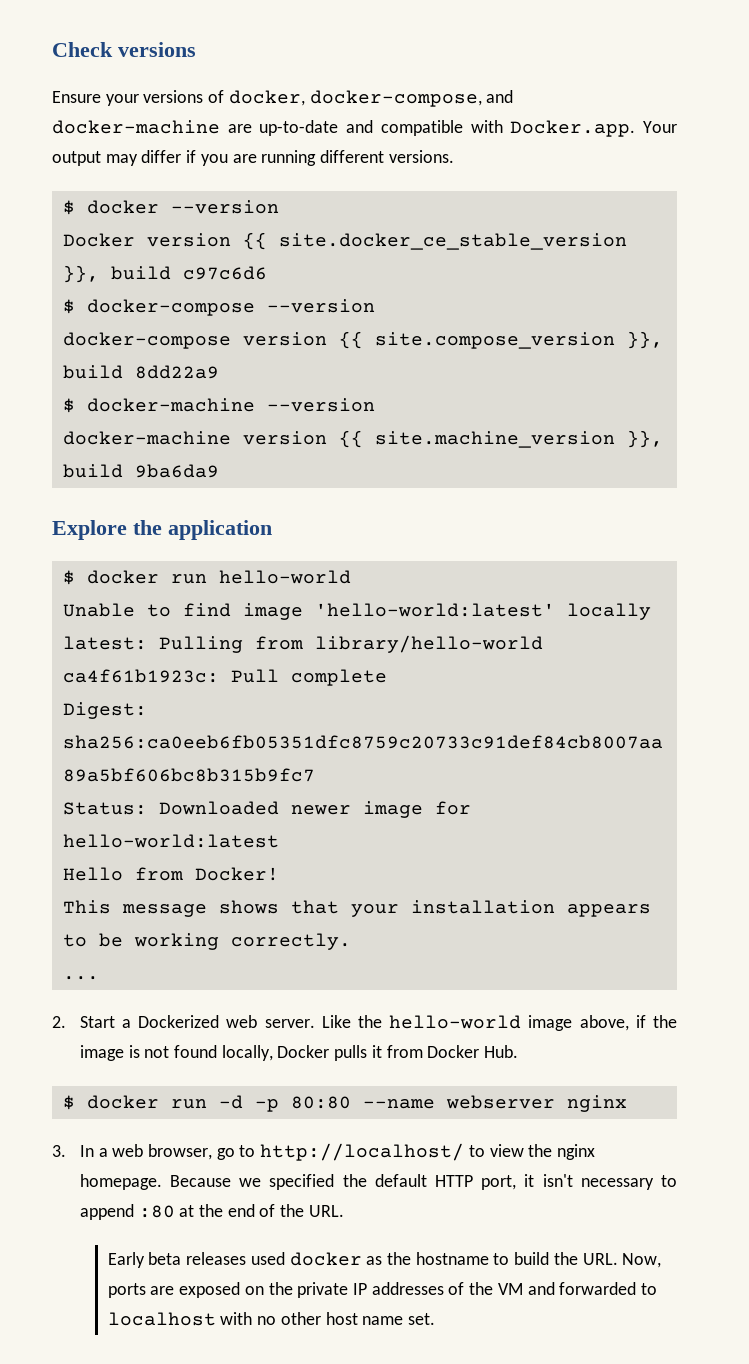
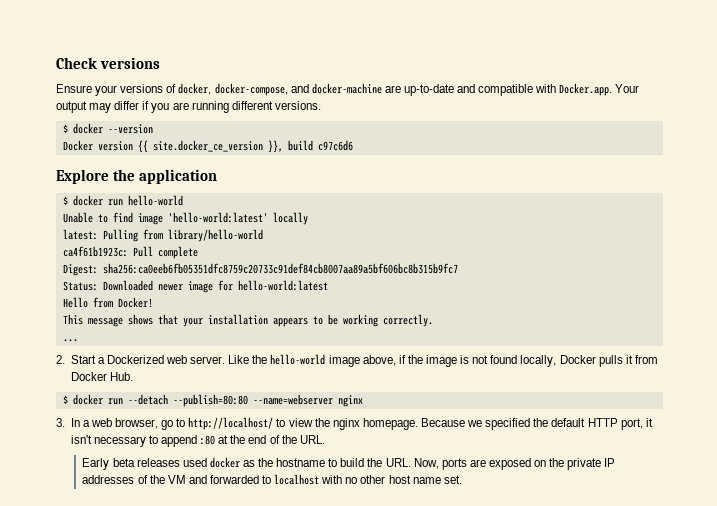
[278,233,627,250] site.docker_ce_stable_version -> [152,140,263,152] site.docker_ce_version
[62,299,375,316] [62,331,663,349] [62,365,219,379] [62,398,375,413] [62,430,663,448] [62,464,219,478] // $ docker-compose --version // docker-compose version {{ site.compose_version }}, build 8dd22a9 // $ docker-machine --version // docker-machine version {{ site.machine_version }}, build 9ba6da9 -> (353, 145) none
[218,1095,555,1112] -d -p 80:80 --name webserver -> [127,394,333,407] --detach --publish=80:80 --name=webserver

